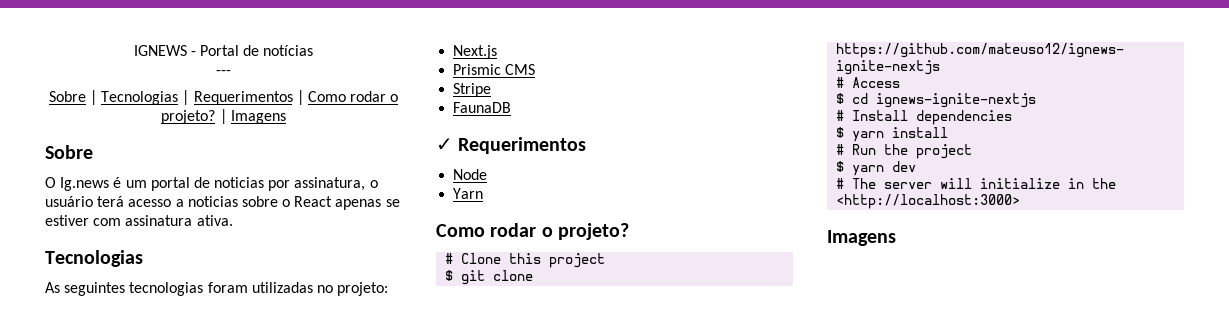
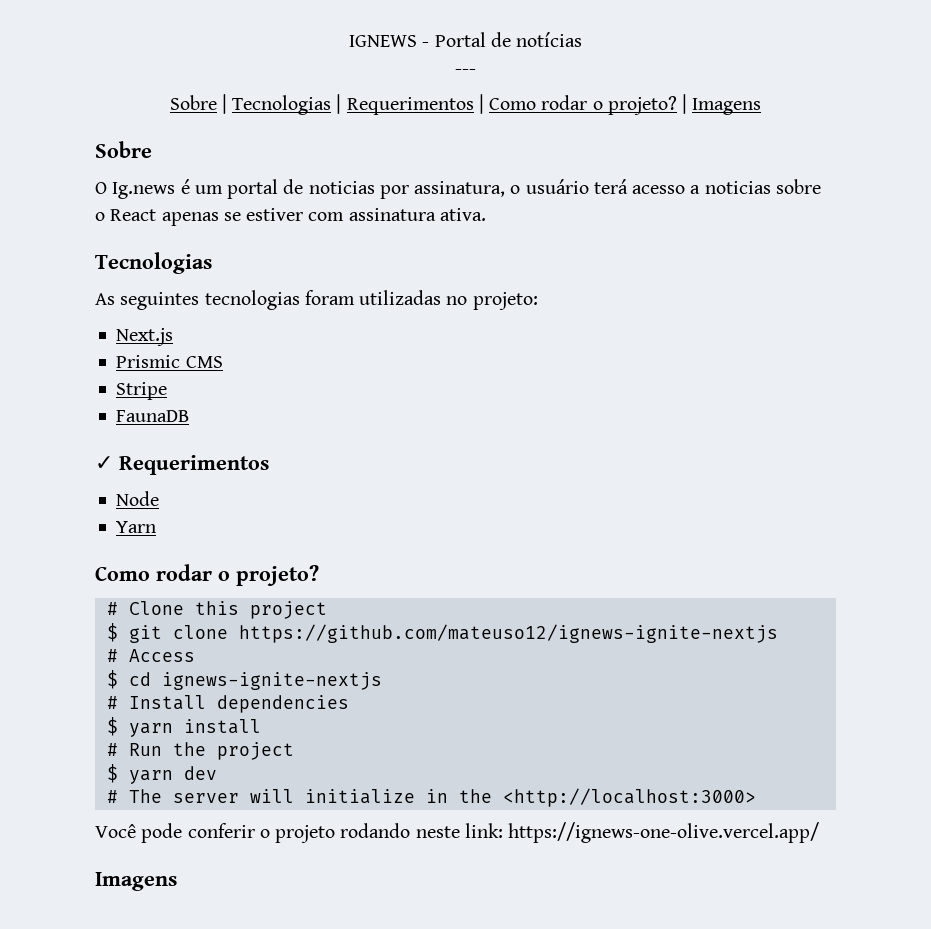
(1021, 201) none -> [95,822,820,843] // Você pode conferir o projeto rodando neste link: https://ignews-one-olive.vercel.app/

